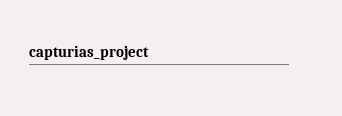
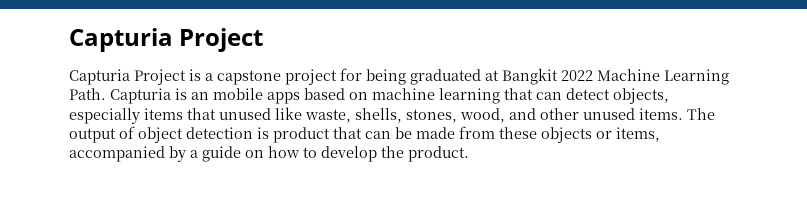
[29,45,149,60] capturias_project -> [69,28,264,52] [69,68,729,85] [69,88,669,104] [69,107,715,124] [69,126,660,143] [69,146,469,162] Capturia Project // Capturia Project is a capstone project for being graduated at Bangkit 2022 Machine Learning Path. Capturia is an mobile apps based on machine learning that can detect objects, especially items that unused like waste, shells, stones, wood, and other unused items. The output of object detection is product that can be made from these objects or items, accompanied by a guide on how to develop the product.

